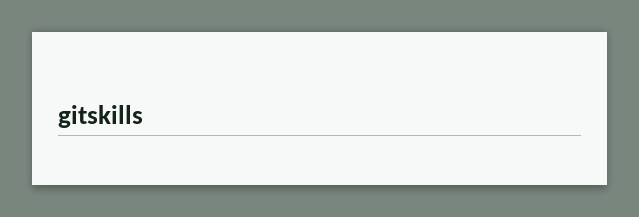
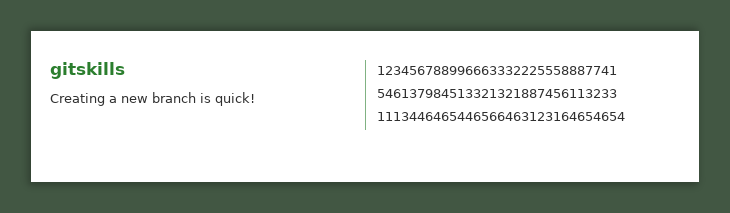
(143, 116) none -> [50,92,255,106] [377,66,617,75] [377,89,617,98] [377,112,625,121] // Creating a new branch is quick! 123456788996663332225558887741 546137984513321321887456113233 1113446465446566463123164654654

